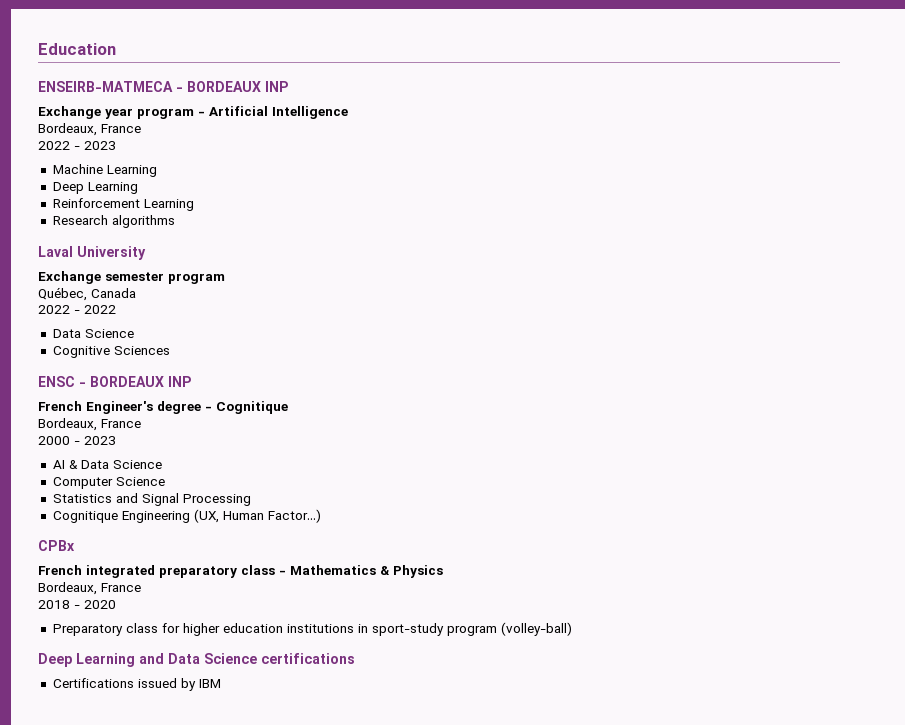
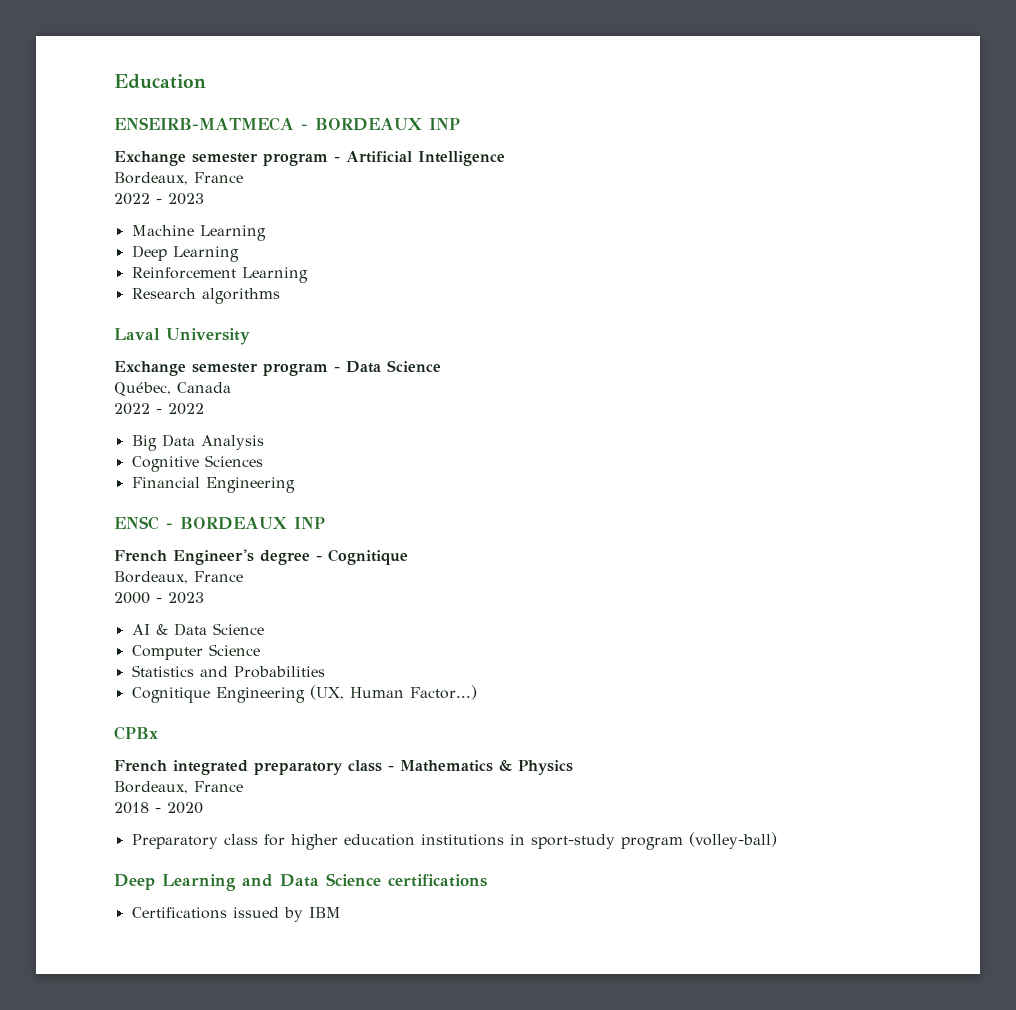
[105,108,133,119] year -> [192,153,258,163] semester
(225, 278) none -> [334,360,441,373] - Data Science
[52,329,134,338] Data Science -> [131,434,264,451] Big Data Analysis
(170, 350) none -> [131,477,295,493] // Financial Engineering
[141,493,251,506] Signal Processing -> [233,666,325,678] Probabilities

